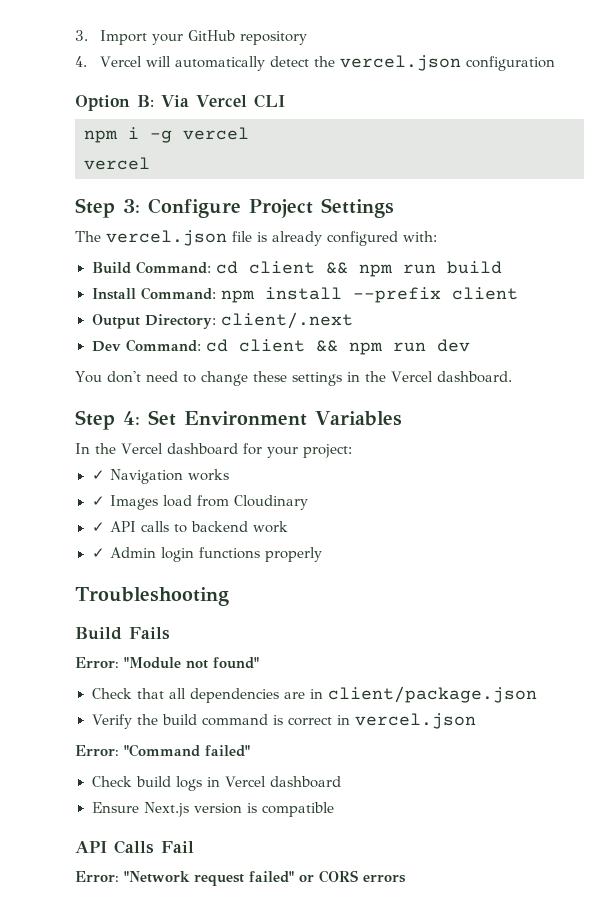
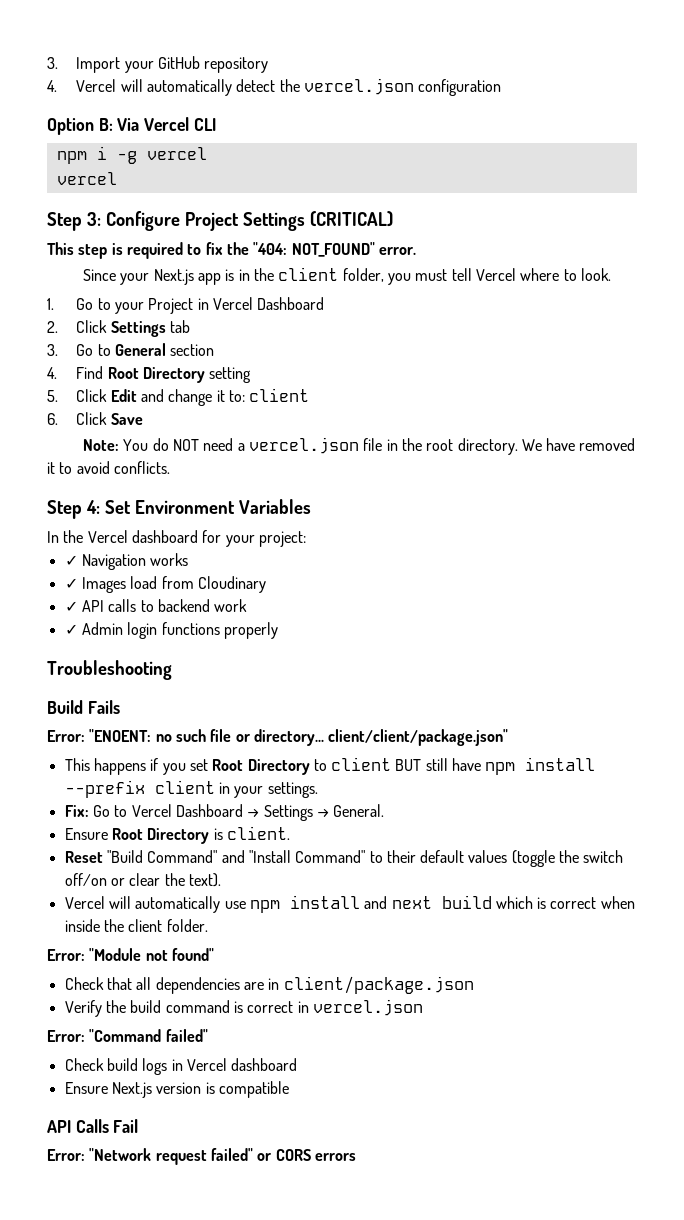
[75,230,437,246] [91,261,502,277] [91,287,518,303] [91,312,353,329] [91,339,470,355] [75,371,512,386] // The vercel.json file is already configured with: // Build Command: cd client && npm run build // Install Command: npm install --prefix client // Output Directory: client/.next // Dev Command: cd client && npm run dev // You don't need to change these settings in the Vercel dashboard. -> [309,211,393,227] [47,242,416,259] [83,267,611,285] [47,297,325,314] [47,320,190,337] [47,343,215,356] [47,366,252,383] [47,388,310,406] [47,412,143,425] [83,437,636,455] [47,461,170,474] (CRITICAL) // This step is required to fix the "404: NOT_FOUND" error. // Since your Next.js app is in the client folder, you must tell Vercel where to look. // 1. Go to your Project in Vercel Dashboard // 2. Click Settings tab // 3. Go to General section // 4. Find Root Directory setting // 5. Click Edit and change it to: client // 6. Click Save // Note: You do NOT need a vercel.json file in the root directory. We have removed it to avoid conflicts.
(170, 633) none -> [47,729,509,746] [64,757,596,775] [64,780,318,798] [64,804,385,821] [64,826,290,844] [64,850,624,867] [64,873,221,887] [64,895,635,913] [64,919,208,932] // Error: "ENOENT: no such file or directory... client/client/package.json" // This happens if you set Root Directory to client BUT still have npm install --prefix client in your settings. // Fix: Go to Vercel Dashboard → Settings → General. // Ensure Root Directory is client. // Reset "Build Command" and "Install Command" to their default values (toggle the switch off/on or clear the text). // Vercel will automatically use npm install and next build which is correct when inside the client folder.

